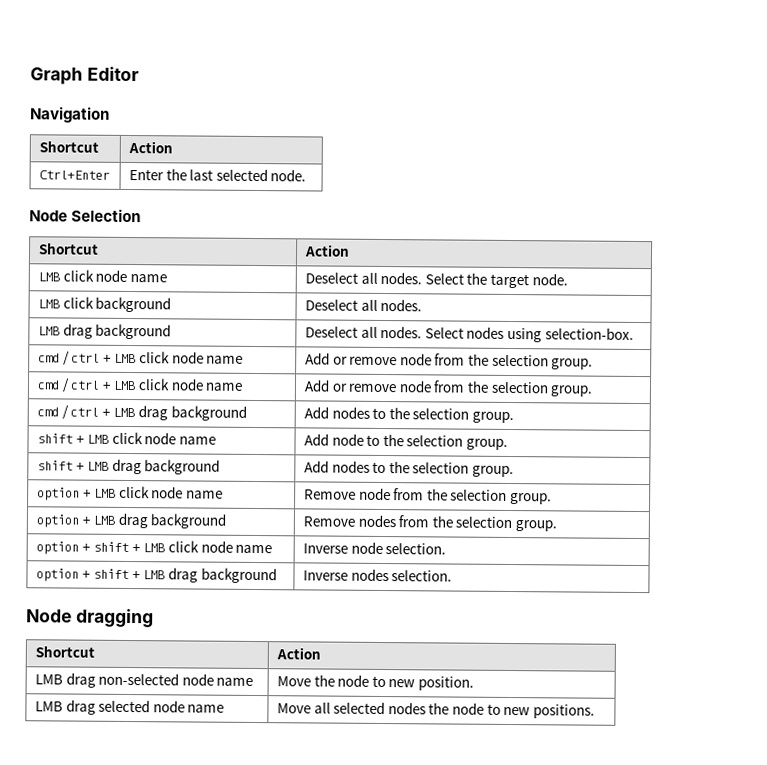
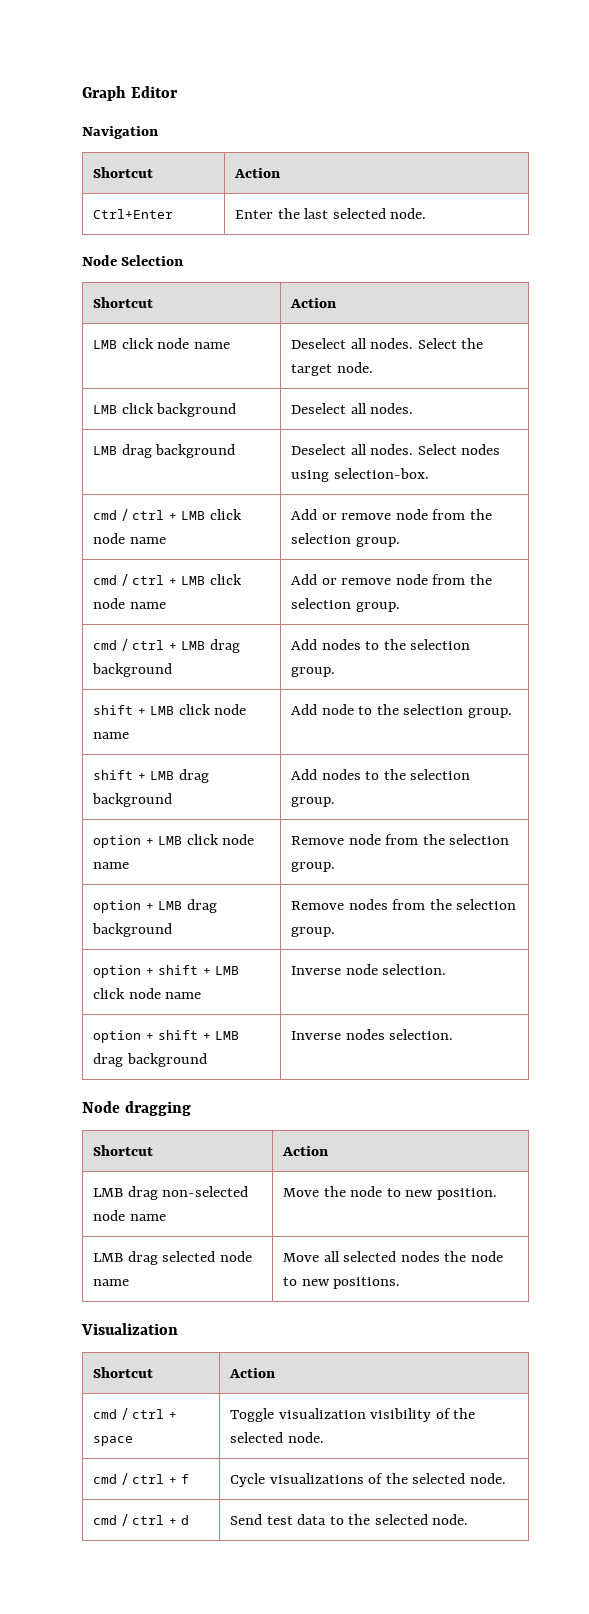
(596, 711) none -> [81,1323,178,1335] [93,1367,154,1378] [229,1368,276,1378] [93,1408,177,1420] [93,1436,134,1446] [230,1408,476,1422] [230,1432,324,1443] [93,1473,190,1485] [230,1473,506,1487] [93,1514,190,1526] [230,1514,469,1525] // Visualization // Shortcut | Action // cmd / ctrl + space | Toggle visualization visibility of the selected node. // cmd / ctrl + f | Cycle visualizations of the selected node. // cmd / ctrl + d | Send test data to the selected node.

